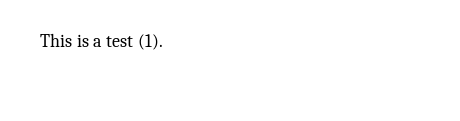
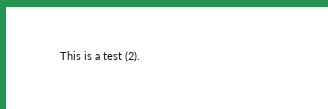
[137,34,163,50] (1). -> [125,51,140,62] (2).

